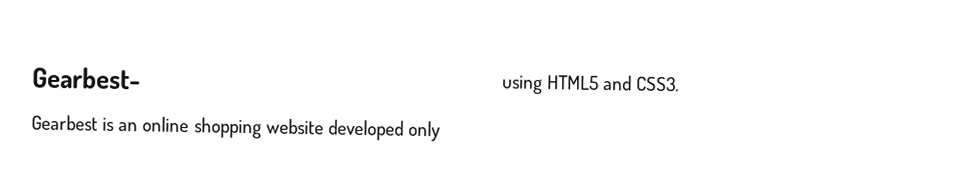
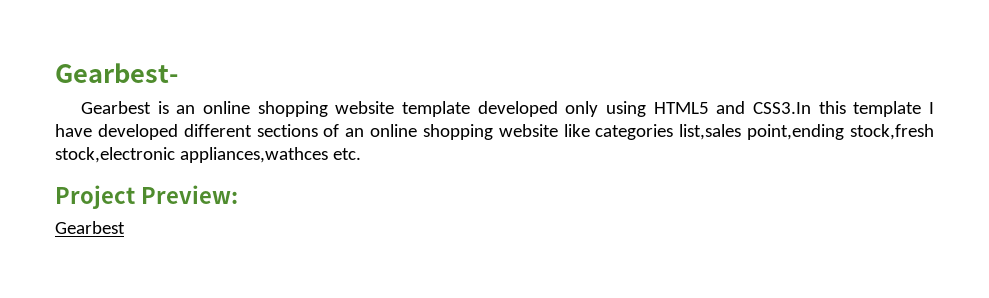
(324, 126) none -> [401,101,470,117] template
[636,76,680,92] CSS3. -> [752,101,935,117] [55,124,934,140] [55,147,361,163] [55,185,238,209] [55,221,125,234] CSS3.In this template I have developed different sections of an online shopping website like categories list,sales point,ending stock,fresh stock,electronic appliances,wathces etc. // Project Preview: // Gearbest

